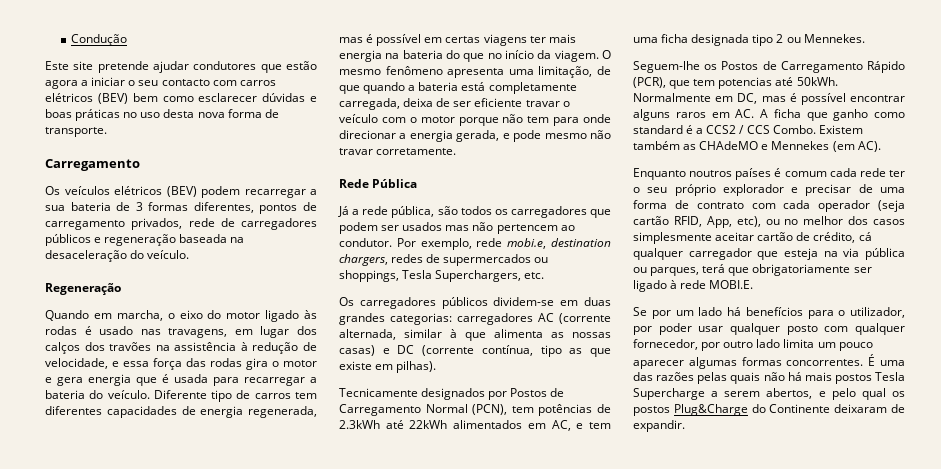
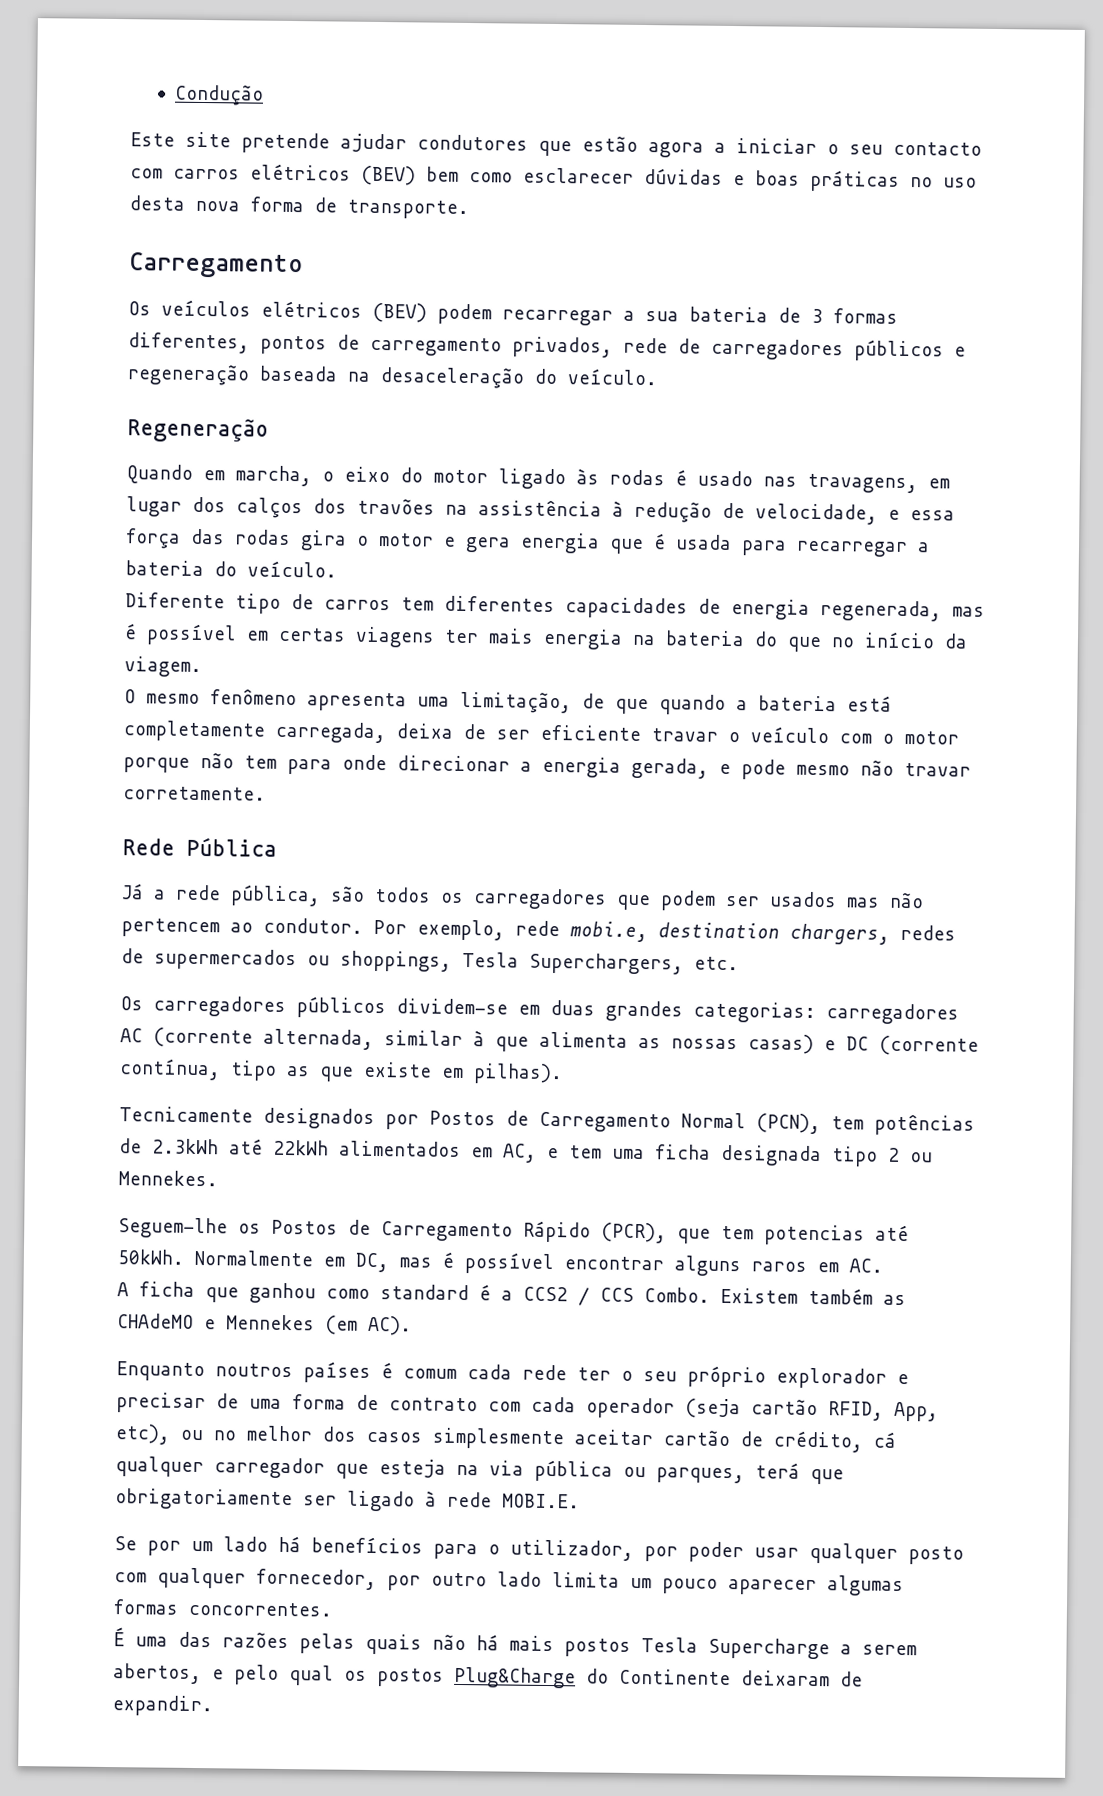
(150, 394) none -> (337, 569) //
(599, 56) none -> (202, 667) //
(755, 113) none -> (883, 1265) //
[833,109,869,121] ganho -> [249,1282,316,1304] ganhou
(864, 362) none -> (332, 1609) //

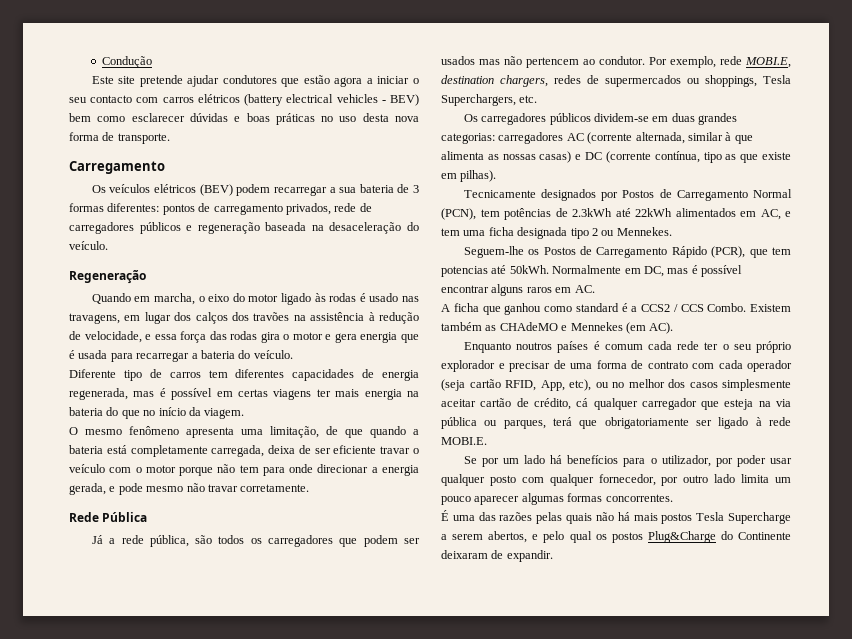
[361,165,416,186] (BEV) -> [244,94,420,106] (battery electrical vehicles - BEV)
[128,332,250,354] diferentes, -> [107,203,160,212] diferentes:
[570,921,648,943] mobi.e, -> [745,57,791,68] MOBI.E,

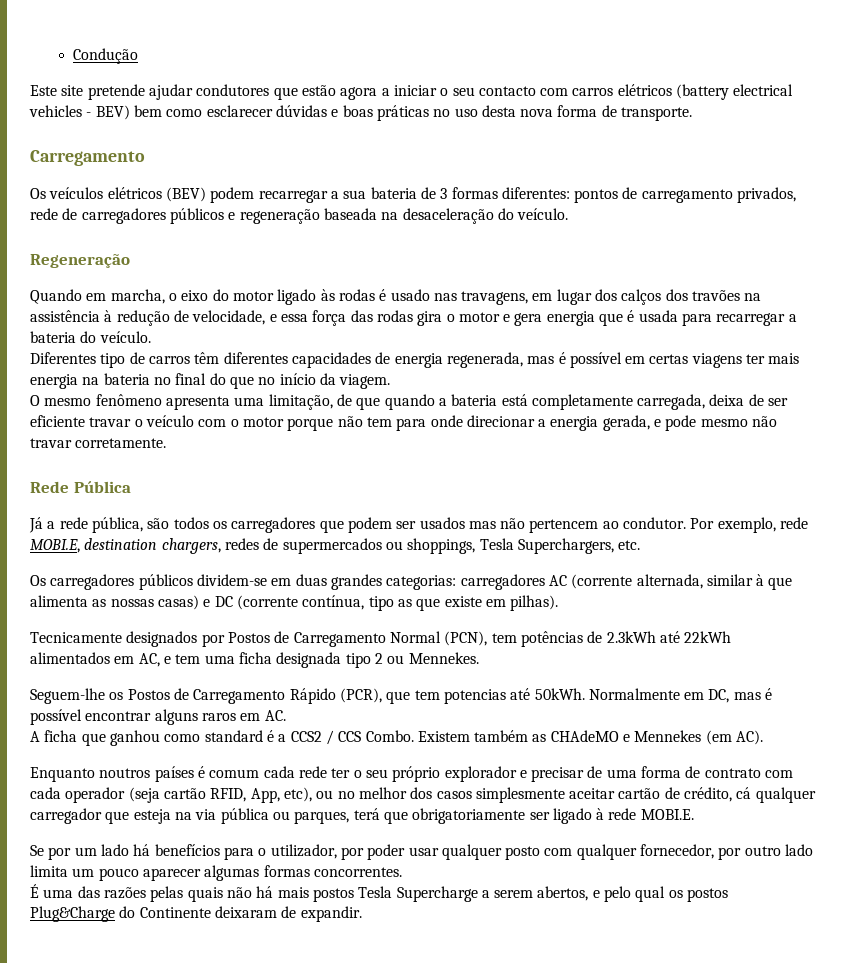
[69,369,116,378] Diferente -> [30,352,96,364] Diferentes
[208,370,228,378] tem -> [194,352,220,364] têm
(103, 411) none -> [153,373,207,385] no final

